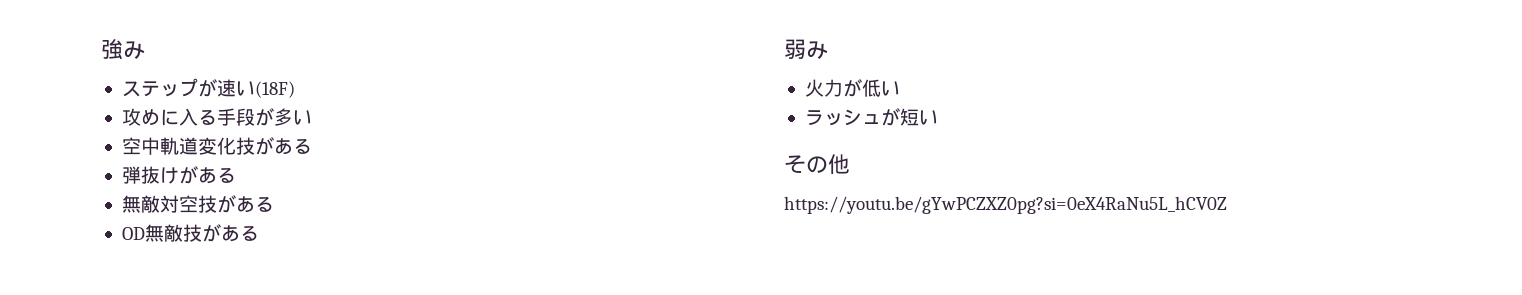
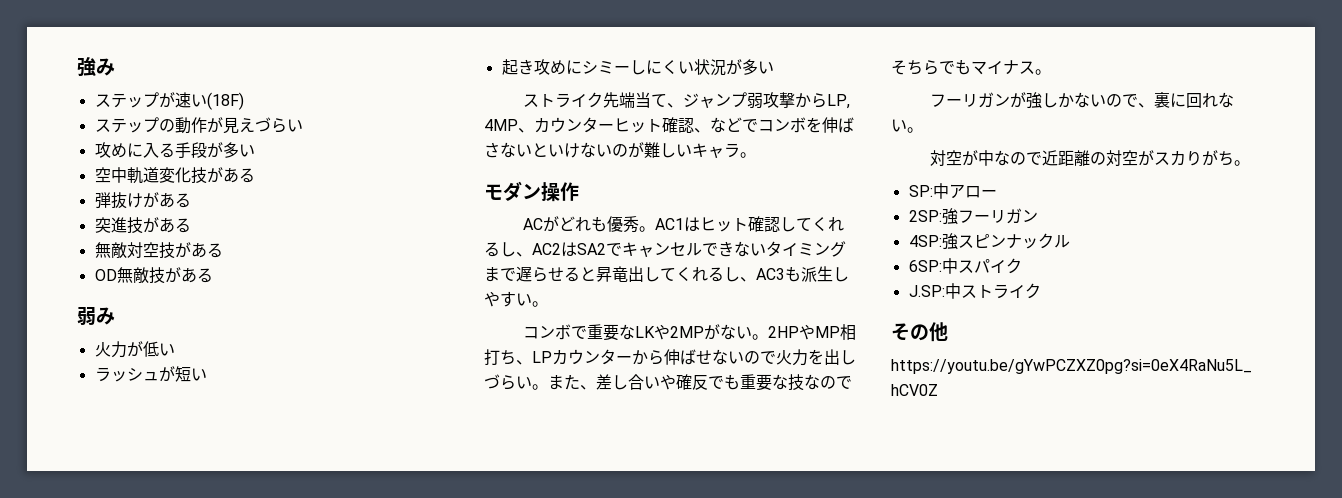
(295, 89) none -> [94,117,303,134] // ステップの動作が見えづらい
(236, 175) none -> [94,217,191,234] // 突進技がある
(938, 117) none -> [501,59,774,76] [522,92,850,109] [484,117,854,133] [484,142,756,158] [484,181,579,202] [522,216,844,233] [484,241,846,257] [484,266,849,282] [484,291,548,307] [522,324,856,341] [484,349,856,366] [484,374,852,391] [891,59,1051,75] [929,92,1234,109] [891,119,923,133] [929,150,1250,166] [908,183,997,199] [908,208,1038,225] [908,233,1070,250] [908,258,1022,274] [908,283,1041,299] // 起き攻めにシミーしにくい状況が多い // ストライク先端当て、ジャンプ弱攻撃からLP, 4MP、カウンターヒット確認、などでコンボを伸ばさないといけないのが難しいキャラ。 // モダン操作 // ACがどれも優秀。AC1はヒット確認してくれるし、AC2はSA2でキャンセルできないタイミングまで遅らせると昇竜出してくれるし、AC3も派生しやすい。 // コンボで重要なLKや2MPがない。2HPやMP相打ち、LPカウンターから伸ばせないので火力を出しづらい。また、差し合いや確反でも重要な技なのでそちらでもマイナス。 // フーリガンが強しかないので、裏に回れない。 // 対空が中なので近距離の対空がスカりがち。 // SP:中アロー // 2SP:強フーリガン // 4SP:強スピンナックル // 6SP:中スパイク // J.SP:中ストライク

